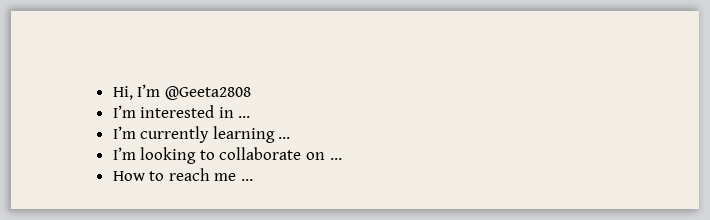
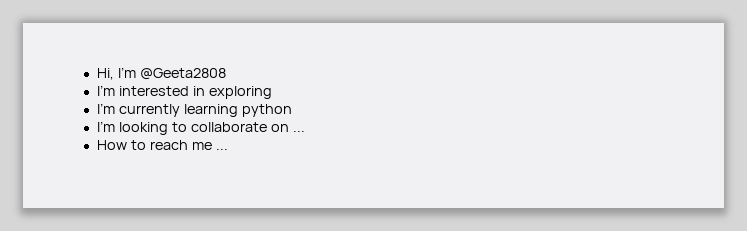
[238,116,251,118] ... -> [208,86,272,99] exploring
[278,137,291,139] ... -> [241,104,292,117] python

